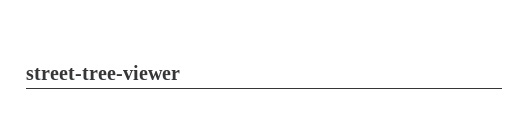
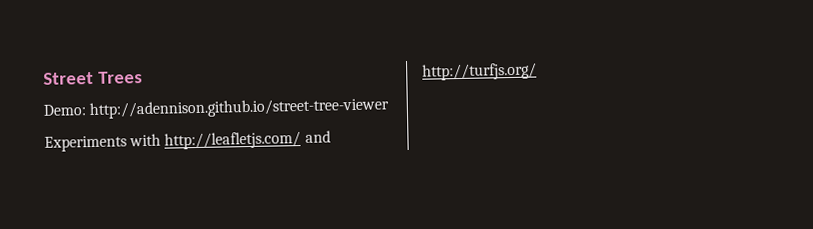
[26,65,180,80] street-tree-viewer -> [43,71,144,85] [43,97,390,120] [44,130,331,152] [422,62,537,81] Street Trees // Demo: http://adennison.github.io/street-tree-viewer // Experiments with http://leafletjs.com/ and http://turfjs.org/

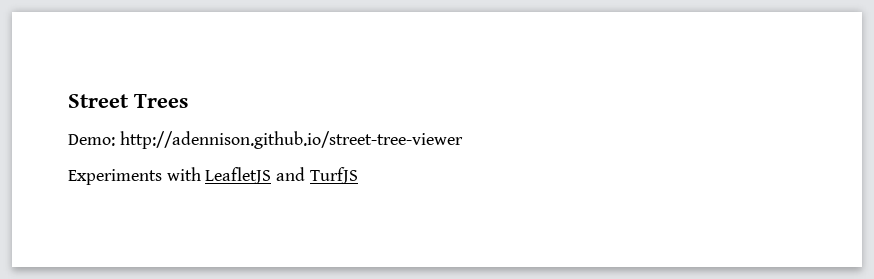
[164,130,331,150] [422,62,537,81] http://leafletjs.com/ and http://turfjs.org/ -> [205,167,358,184] LeafletJS and TurfJS

